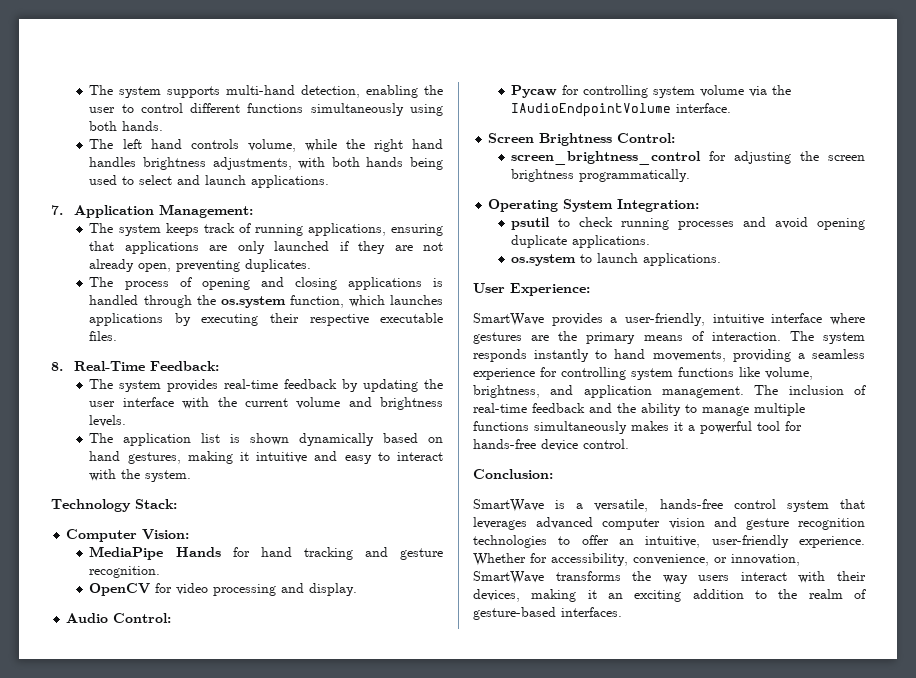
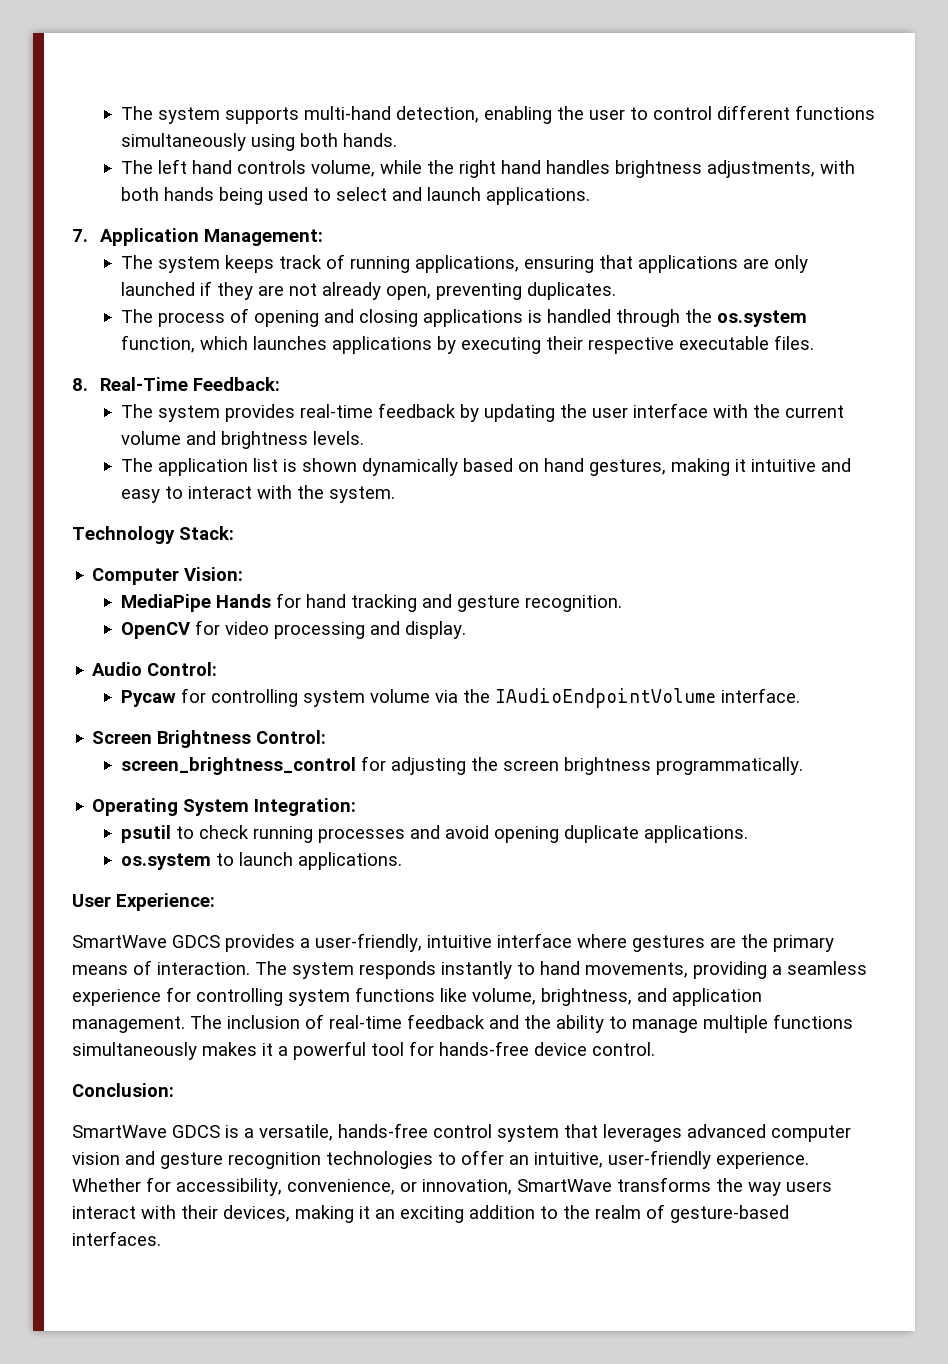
(544, 319) none -> [172,935,220,948] GDCS
(544, 505) none -> [172,1125,220,1138] GDCS

